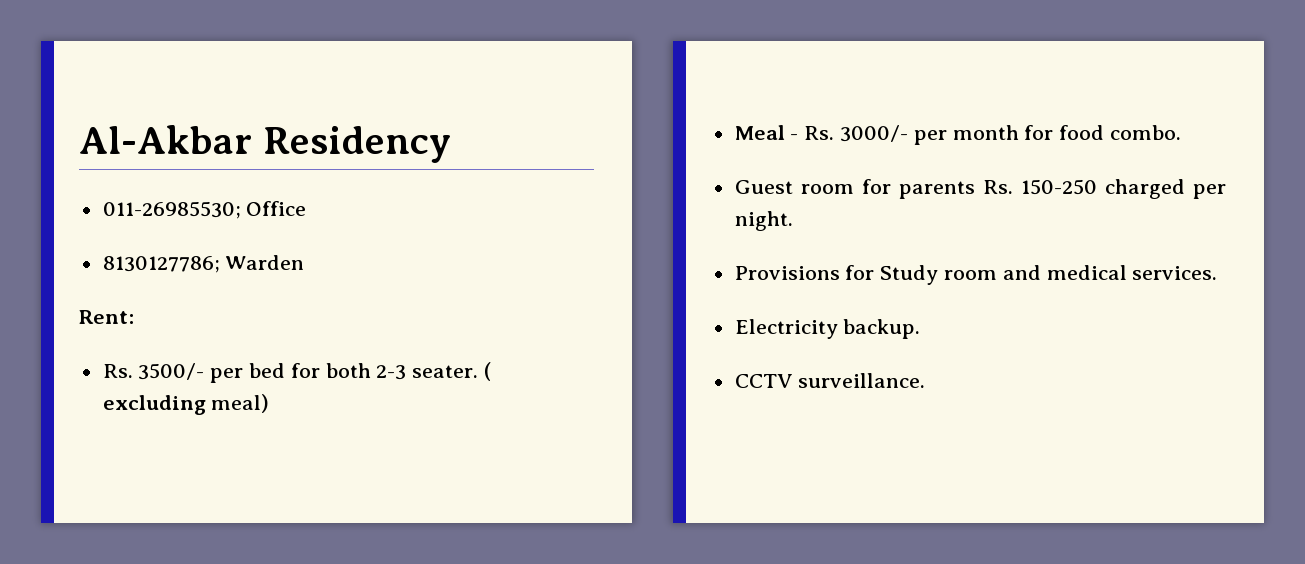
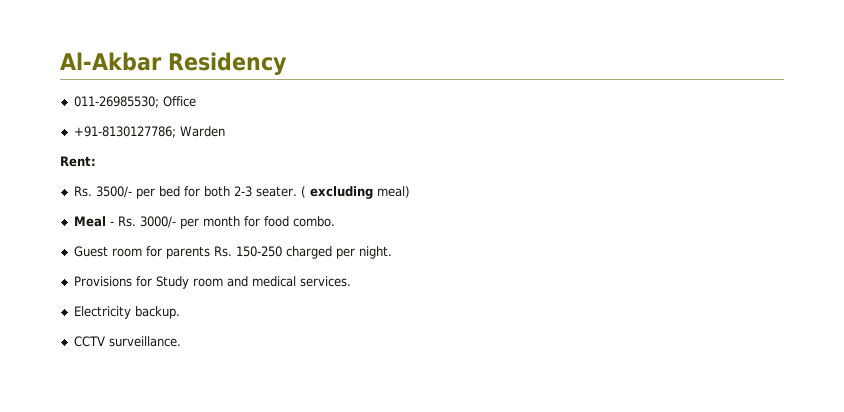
[102,256,220,273] 8130127786; -> [73,126,176,138] +91-8130127786;

